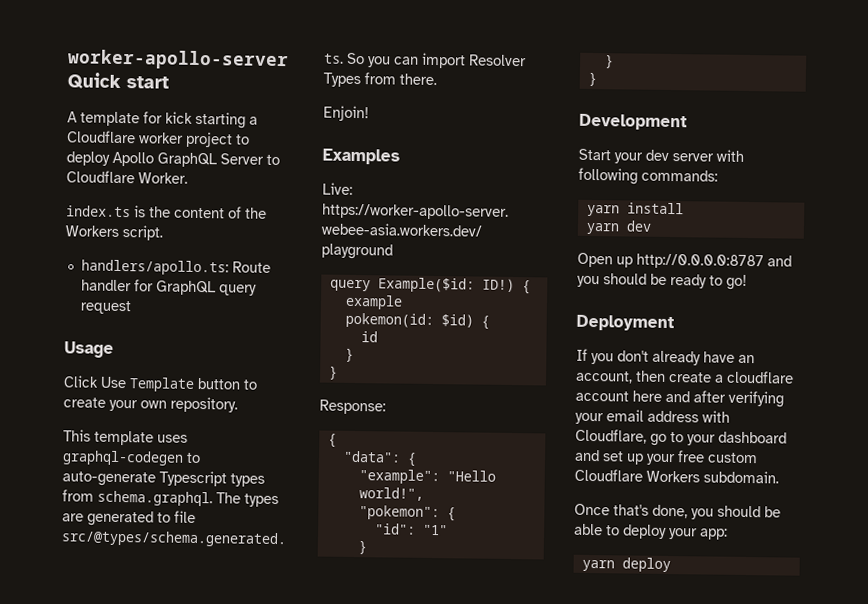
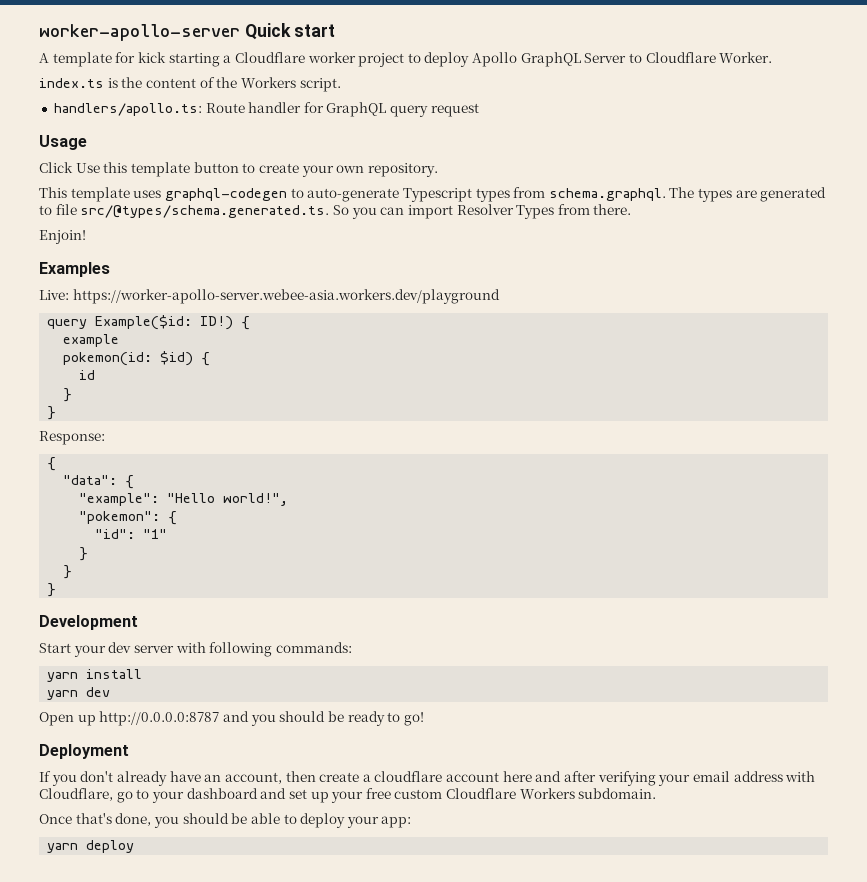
[129,377,195,392] Template -> [103,162,190,177] this template

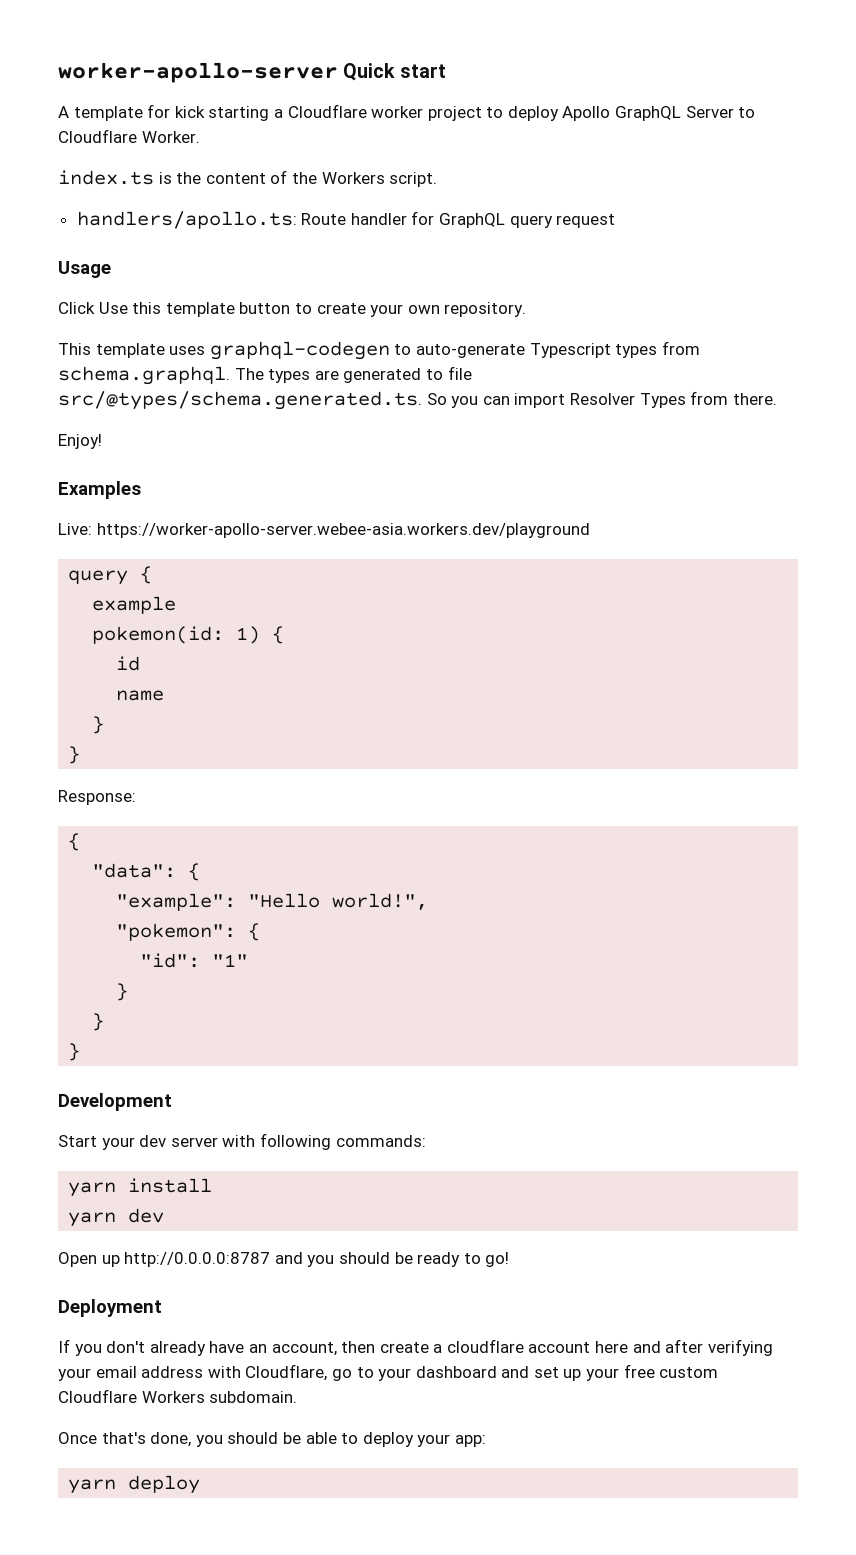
[39,230,86,244] Enjoin! -> [58,434,102,449] Enjoy!
[95,315,234,330] Example($id: ID!) -> (129, 577) none
[160,351,194,366] $id) -> [236,626,261,644] 1)
(96, 375) none -> [116,690,165,701] // name

